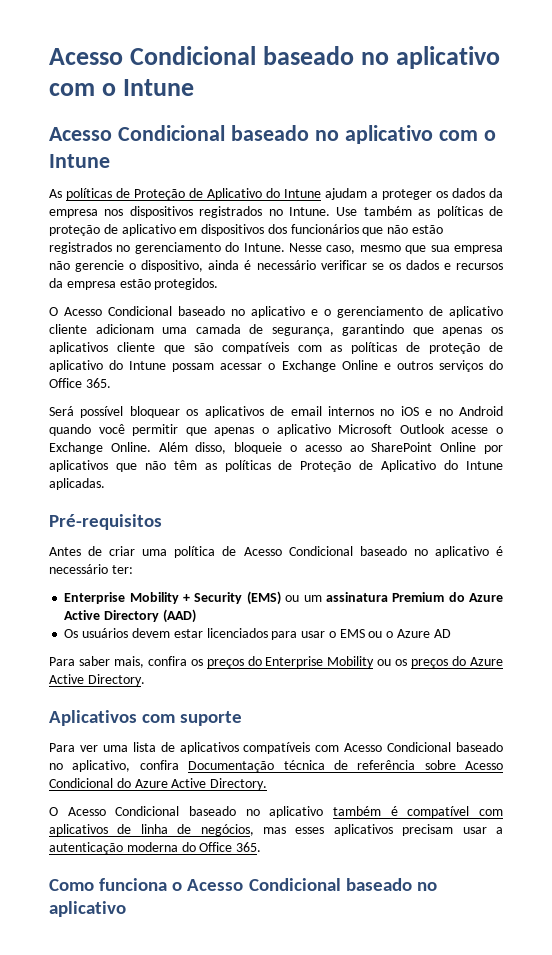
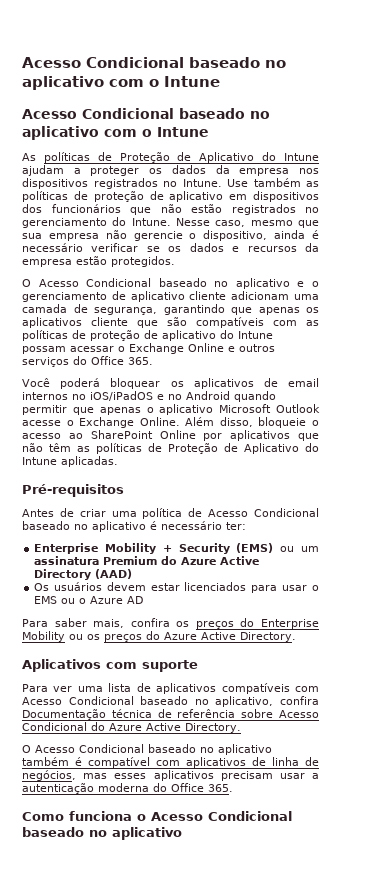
[49,406,124,418] Será possível -> [22,378,101,389] Você poderá
[400,406,419,416] iOS -> [90,391,153,401] iOS/iPadOS
[98,424,125,434] você -> (276, 396) none

